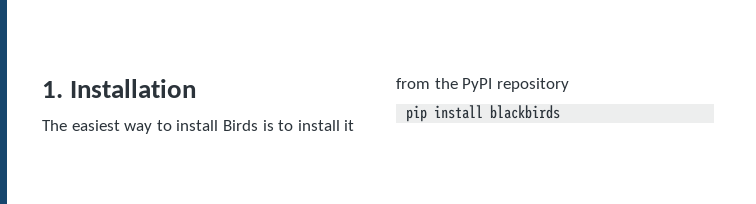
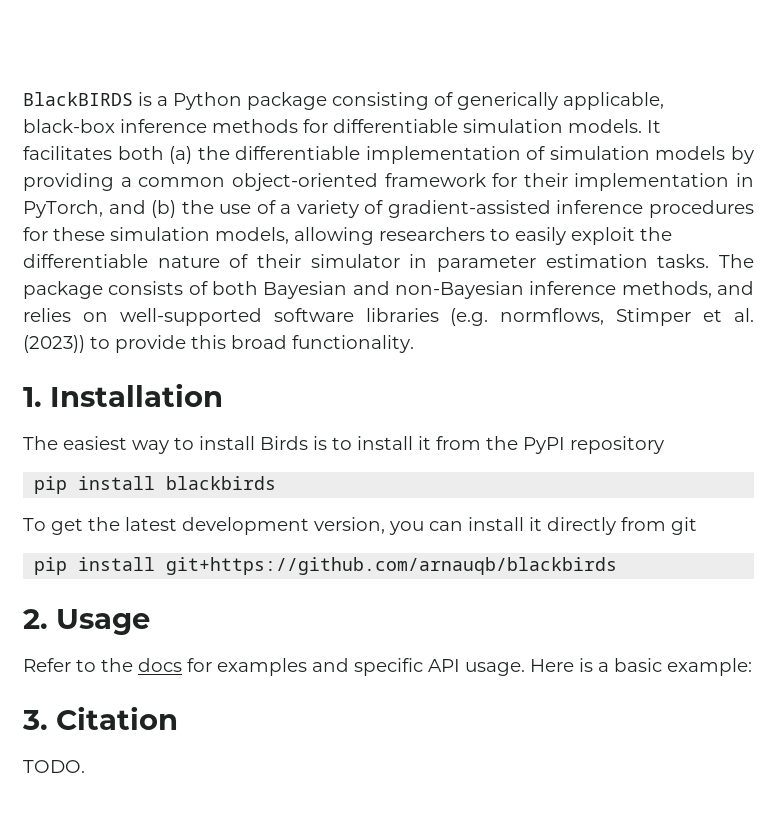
(42, 89) none -> [23,92,664,110] [23,119,661,133] [23,146,754,164] [23,173,754,191] [23,200,754,218] [23,227,672,245] [23,254,754,272] [23,281,754,299] [23,308,755,326] [23,335,414,353] BlackBIRDS is a Python package consisting of generically applicable, black-box inference methods for differentiable simulation models. It facilitates both (a) the differentiable implementation of simulation models by providing a common object-oriented framework for their implementation in PyTorch, and (b) the use of a variety of gradient-assisted inference procedures for these simulation models, allowing researchers to easily exploit the differentiable nature of their simulator in parameter estimation tasks. The package consists of both Bayesian and non-Bayesian inference methods, and relies on well-supported software libraries (e.g. normflows, Stimper et al. (2023)) to provide this broad functionality. //
(561, 112) none -> [23,517,697,535] [34,557,618,575] [23,609,150,635] [23,658,752,676] [22,706,178,730] [23,760,85,773] // To get the latest development version, you can install it directly from git // pip install git+https://github.com/arnauqb/blackbirds // 2. Usage // Refer to the docs for examples and specific API usage. Here is a basic example: // 3. Citation // TODO.

